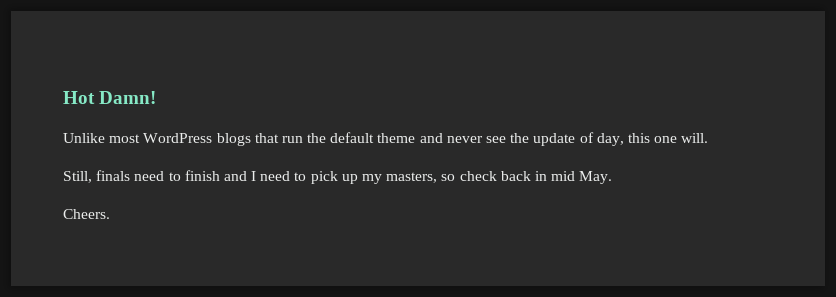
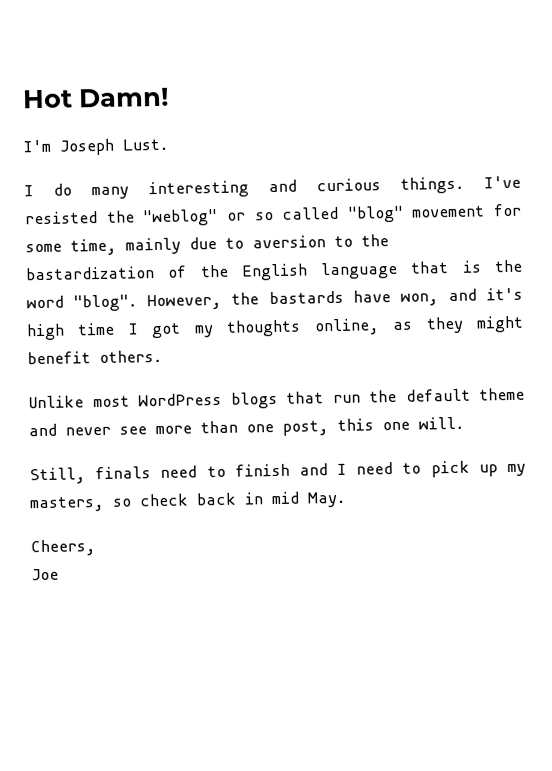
(157, 97) none -> [23,138,169,156] [24,175,521,200] [25,203,522,227] [25,234,389,256] [25,259,523,281] [26,287,523,312] [26,315,524,341] [27,349,163,365] // I'm Joseph Lust. // I do many interesting and curious things. I've resisted the "weblog" or so called "blog" movement for some time, mainly due to aversion to the bastardization of the English language that is the word "blog". However, the bastards have won, and it's high time I got my thoughts online, as they might benefit others.
[510,132,624,146] the update of day, -> [155,420,329,436] more than one post,
[63,209,110,219] Cheers. -> [30,539,96,557] [31,568,59,581] Cheers, // Joe

